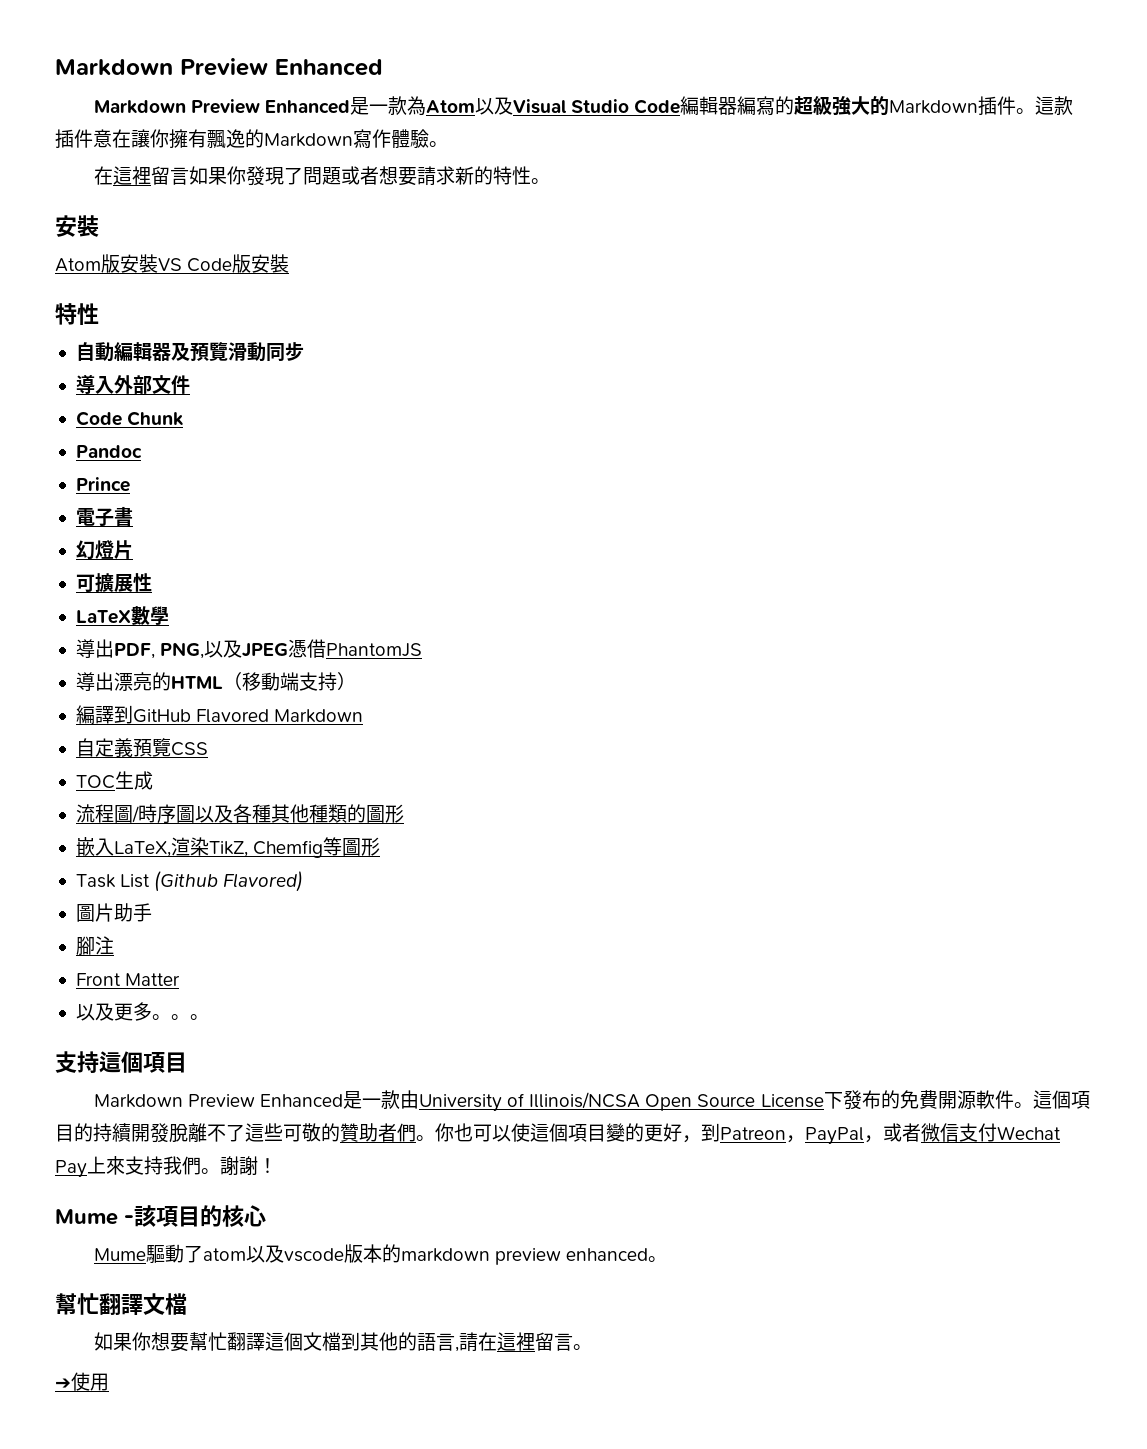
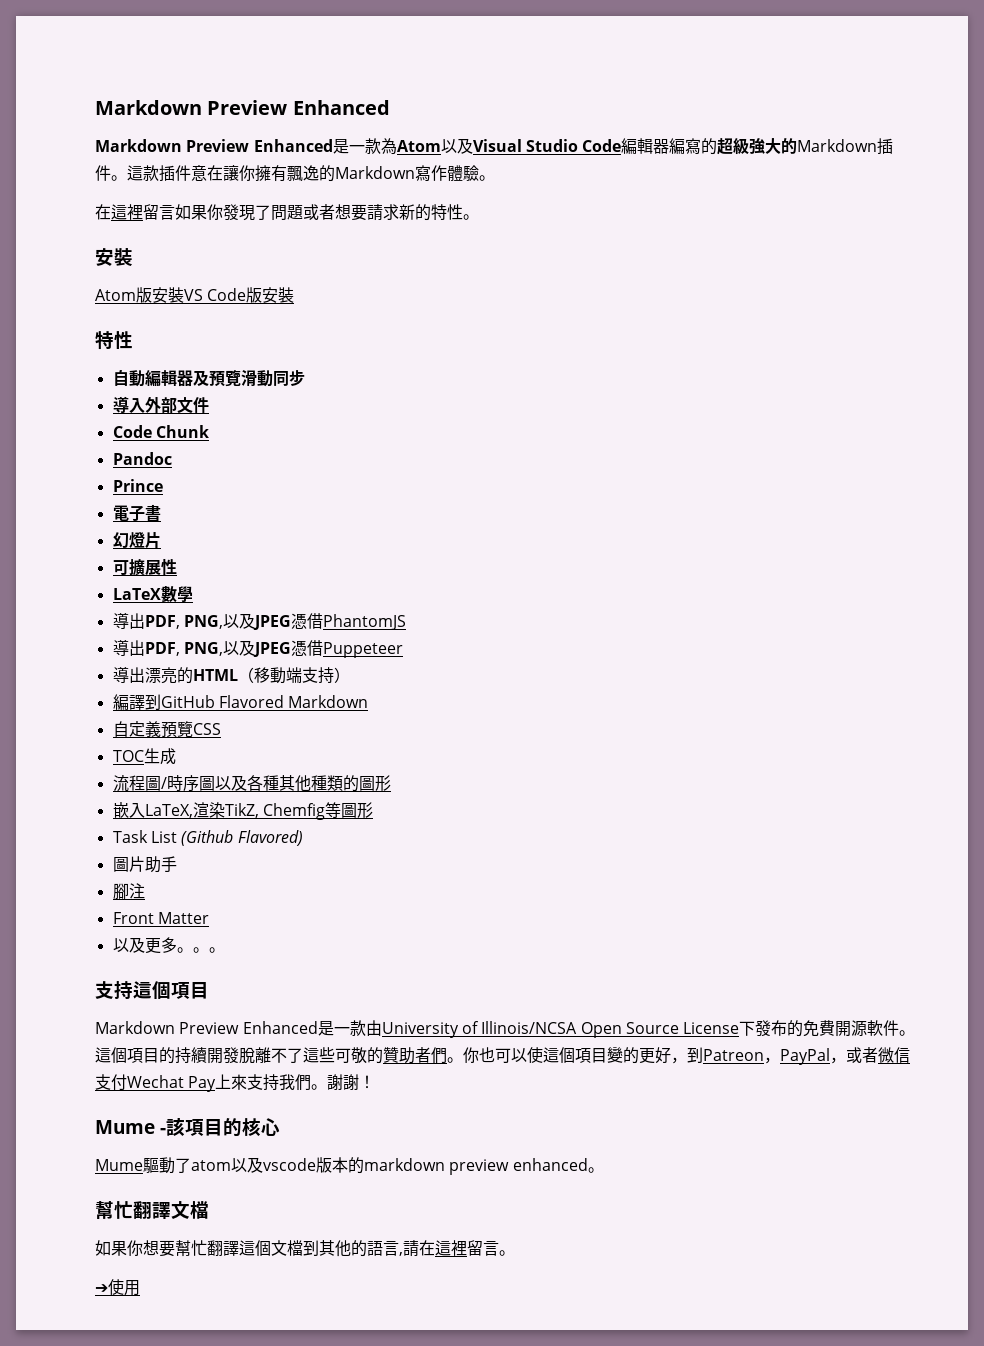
(423, 650) none -> [112,639,403,658] // 導出PDF, PNG,以及JPEG憑借Puppeteer

